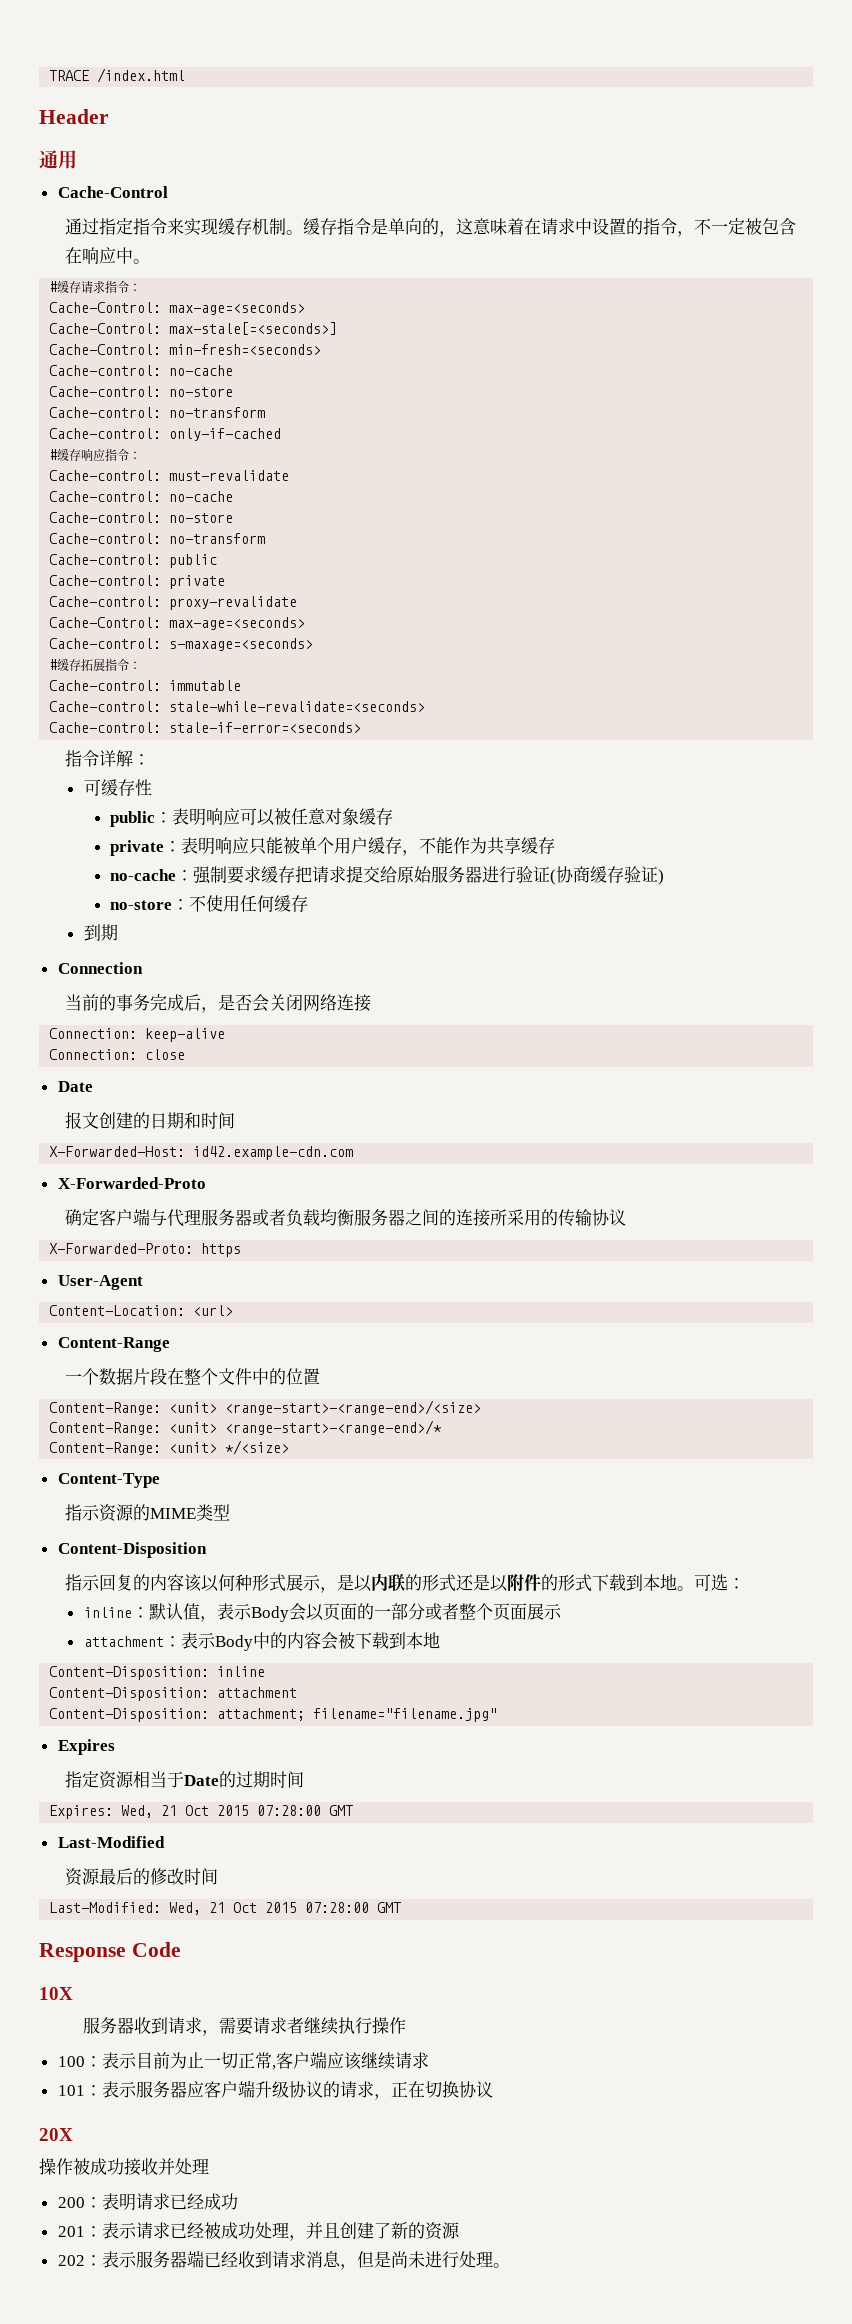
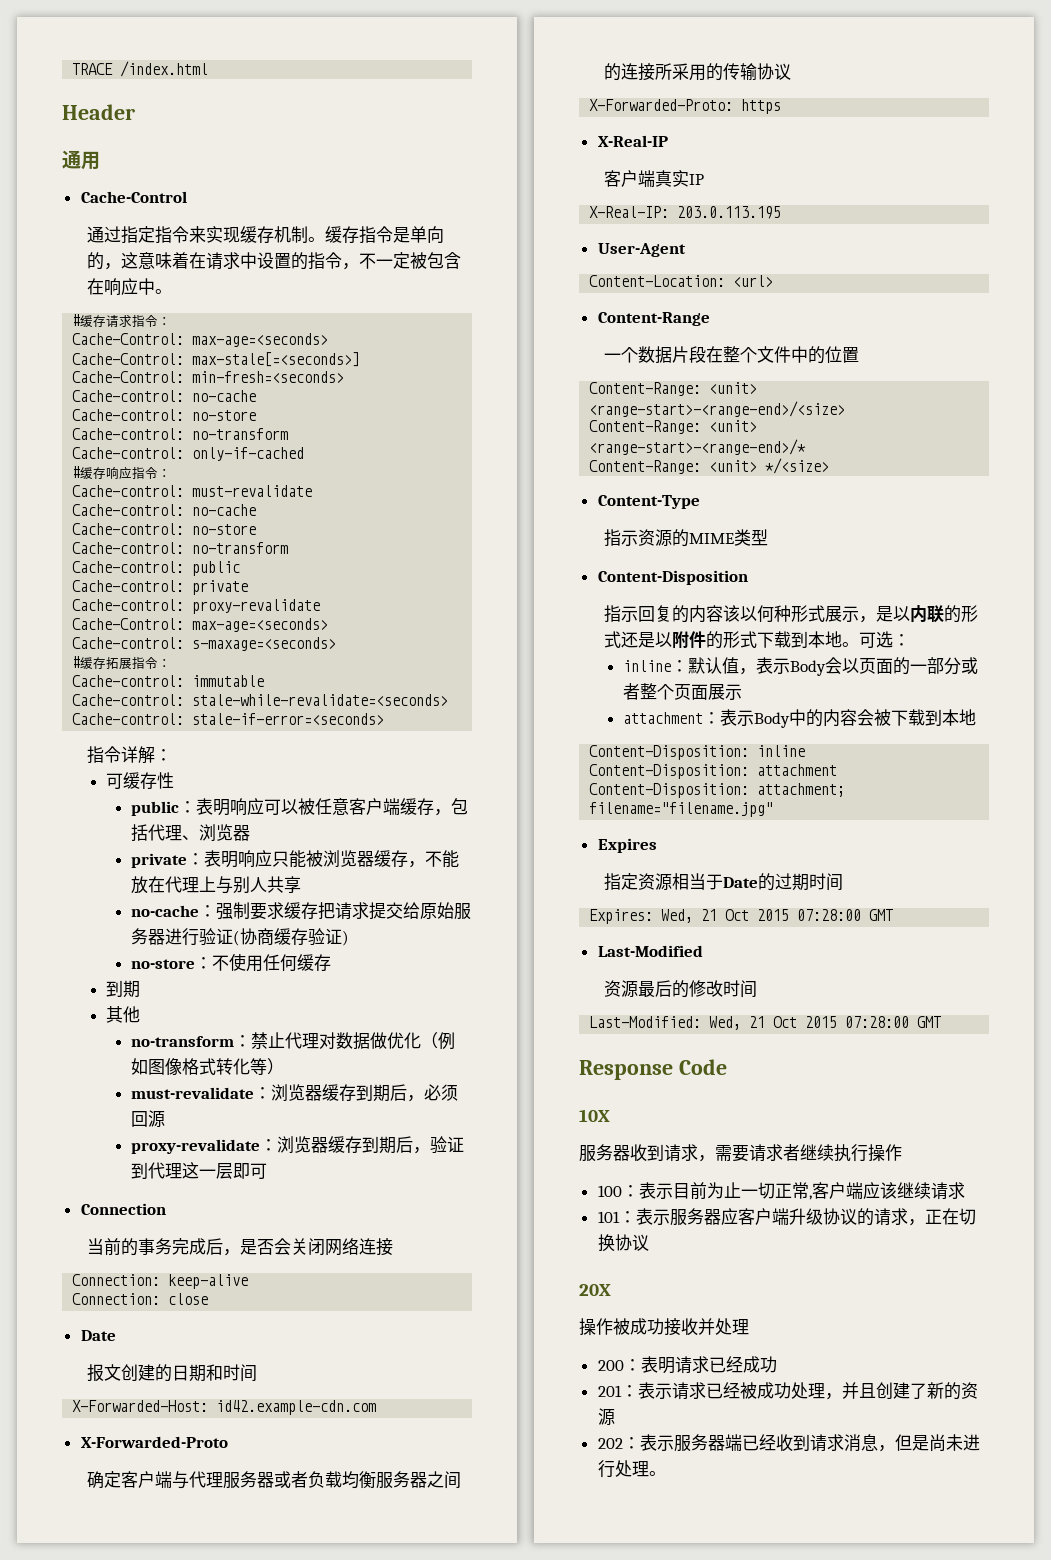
[324,808,393,825] 对象缓存 -> [349,798,469,816] [131,824,251,841] 客户端缓存，包括代理、浏览器
[299,837,368,854] 单个用户 -> [323,850,375,867] 浏览器
[452,837,487,854] 作为 -> [131,876,268,894] 放在代理上与别人
[520,837,555,854] 缓存 -> (302, 885) none
(118, 932) none -> [105,1006,140,1023] [131,1032,456,1050] [131,1058,285,1075] [131,1084,459,1102] [131,1110,166,1128] [131,1136,465,1154] [131,1162,268,1179] // 其他 // no-transform：禁止代理对数据做优化（例如图像格式转化等） // must-revalidate：浏览器缓存到期后，必须回源 // proxy-revalidate：浏览器缓存到期后，验证到代理这一层即可
(242, 1250) none -> [597,135,668,147] [604,170,705,187] [589,206,782,219] // X-Real-IP // 客户端真实IP // X-Real-IP: 203.0.113.195

